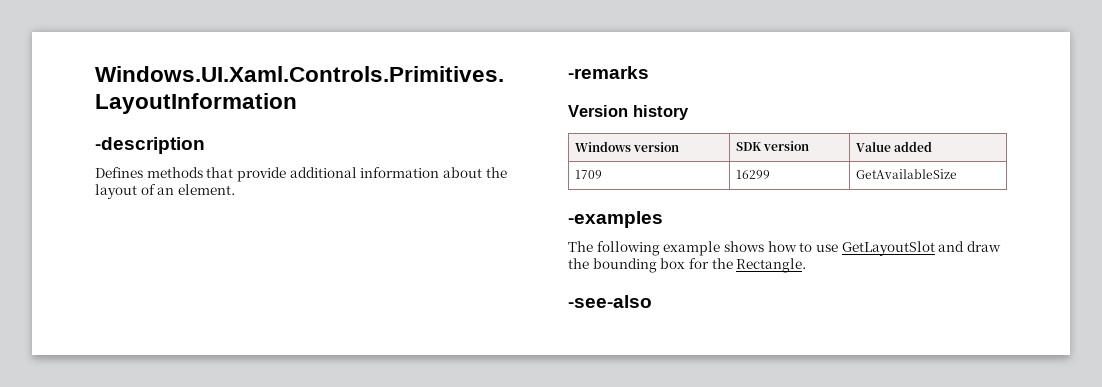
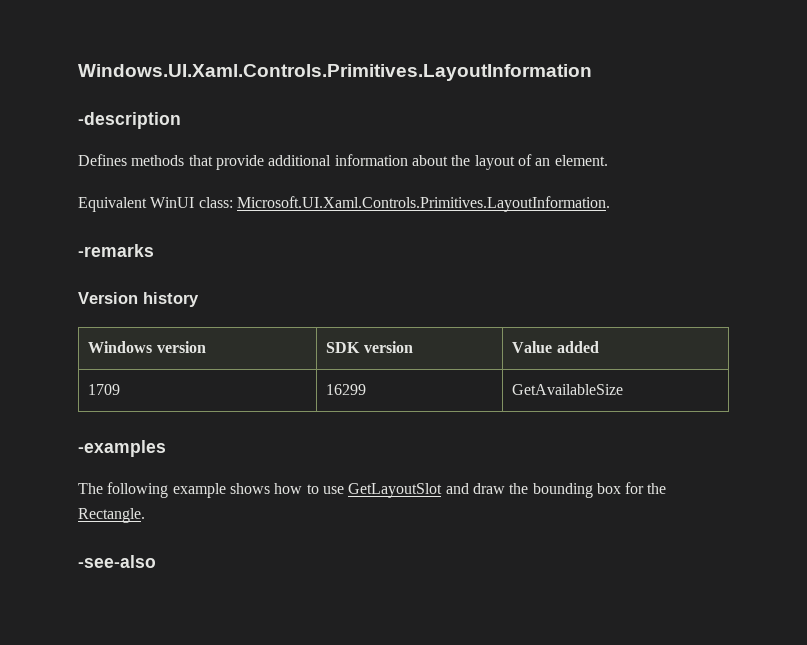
(235, 189) none -> [78,196,610,212] // Equivalent WinUI class: Microsoft.UI.Xaml.Controls.Primitives.LayoutInformation.

